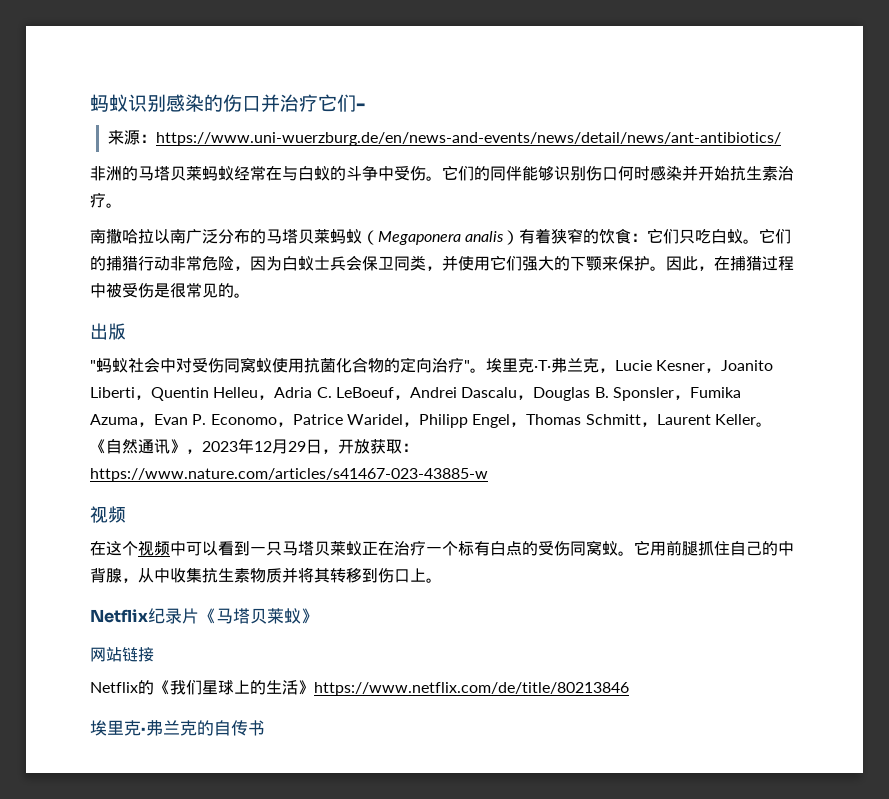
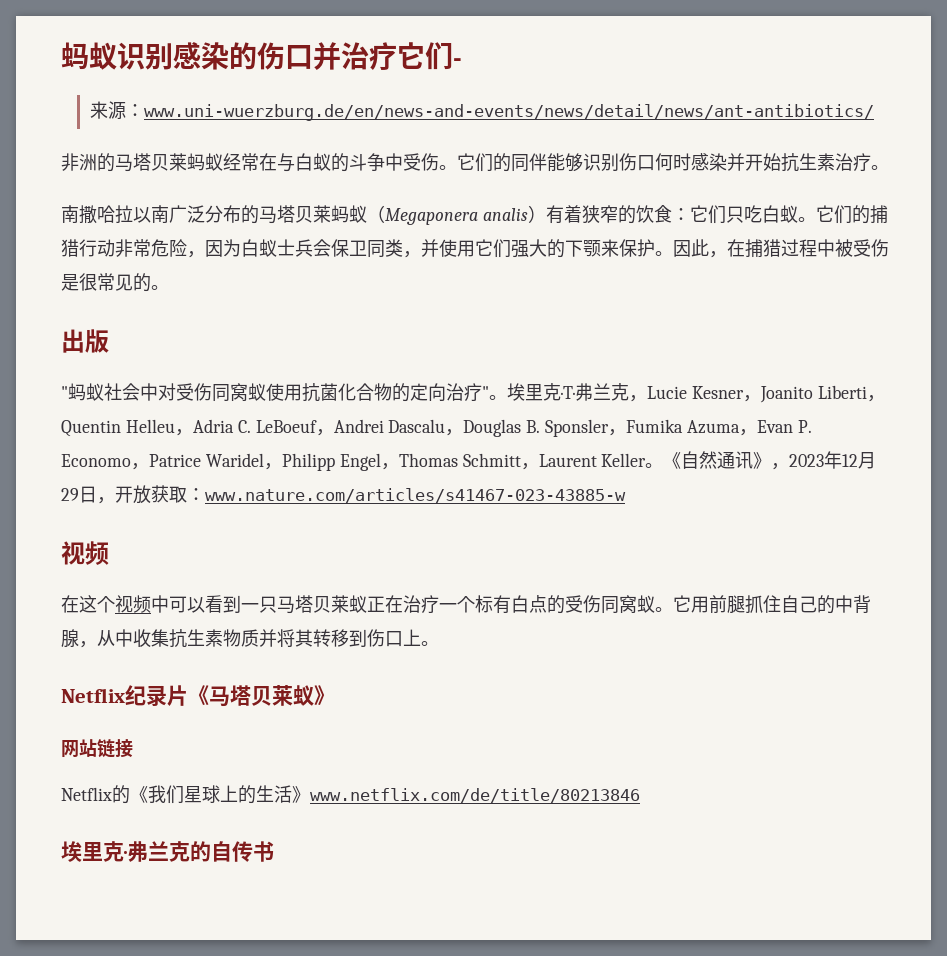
[155,132,781,146] https://www.uni-wuerzburg.de/en/news-and-events/news/detail/news/ant-antibiotics/ -> [144,104,875,121] www.uni-wuerzburg.de/en/news-and-events/news/detail/news/ant-antibiotics/
[90,468,488,482] https://www.nature.com/articles/s41467-023-43885-w -> [205,488,626,503] www.nature.com/articles/s41467-023-43885-w
[314,682,629,696] https://www.netflix.com/de/title/80213846 -> [310,788,640,803] www.netflix.com/de/title/80213846

